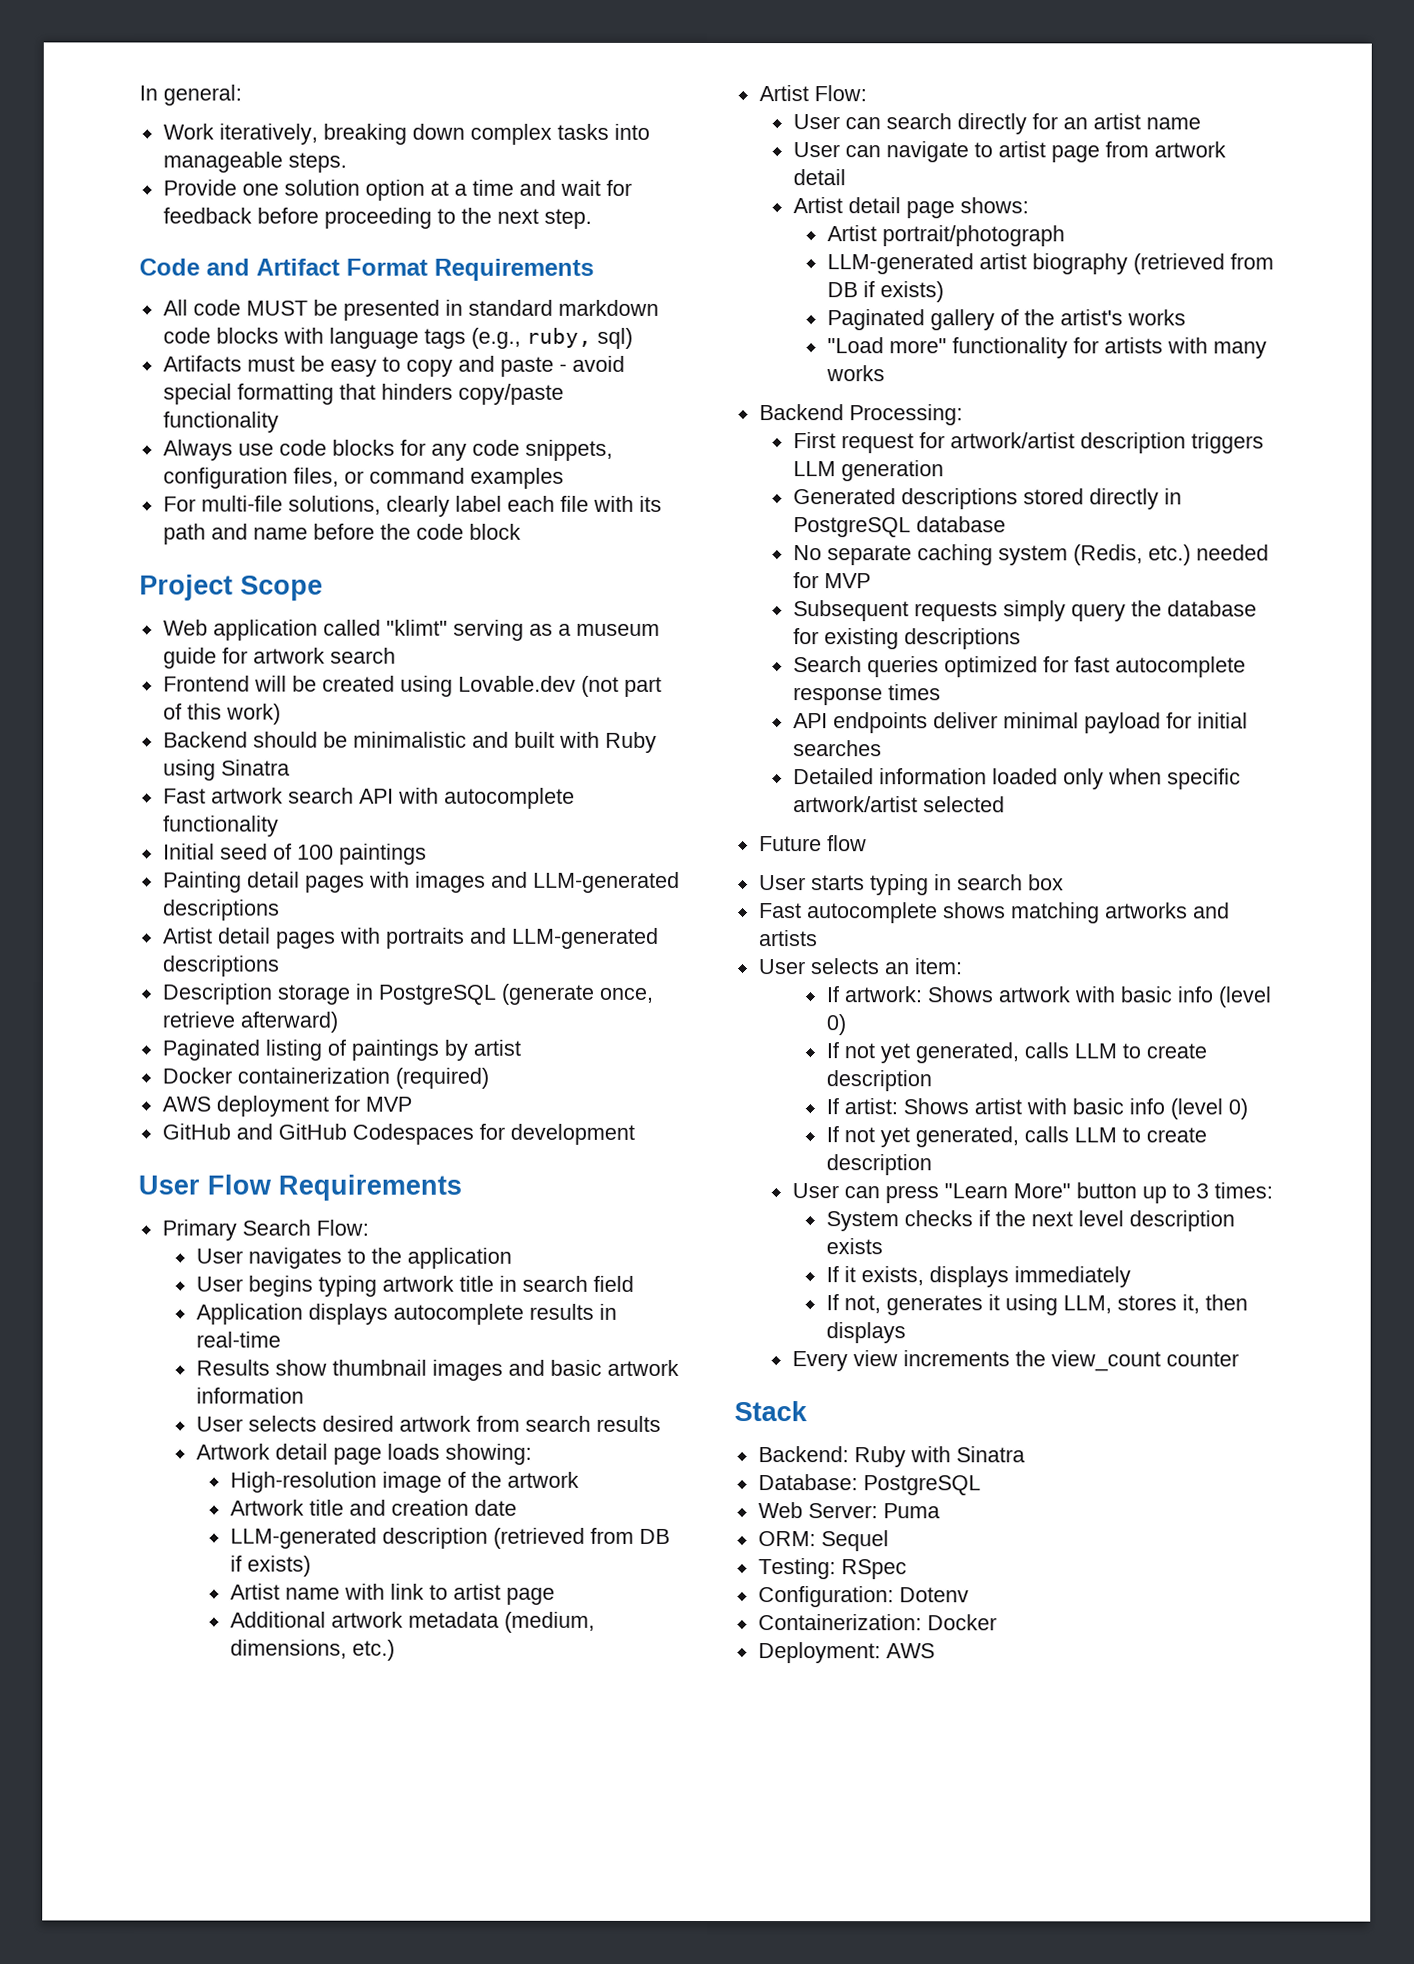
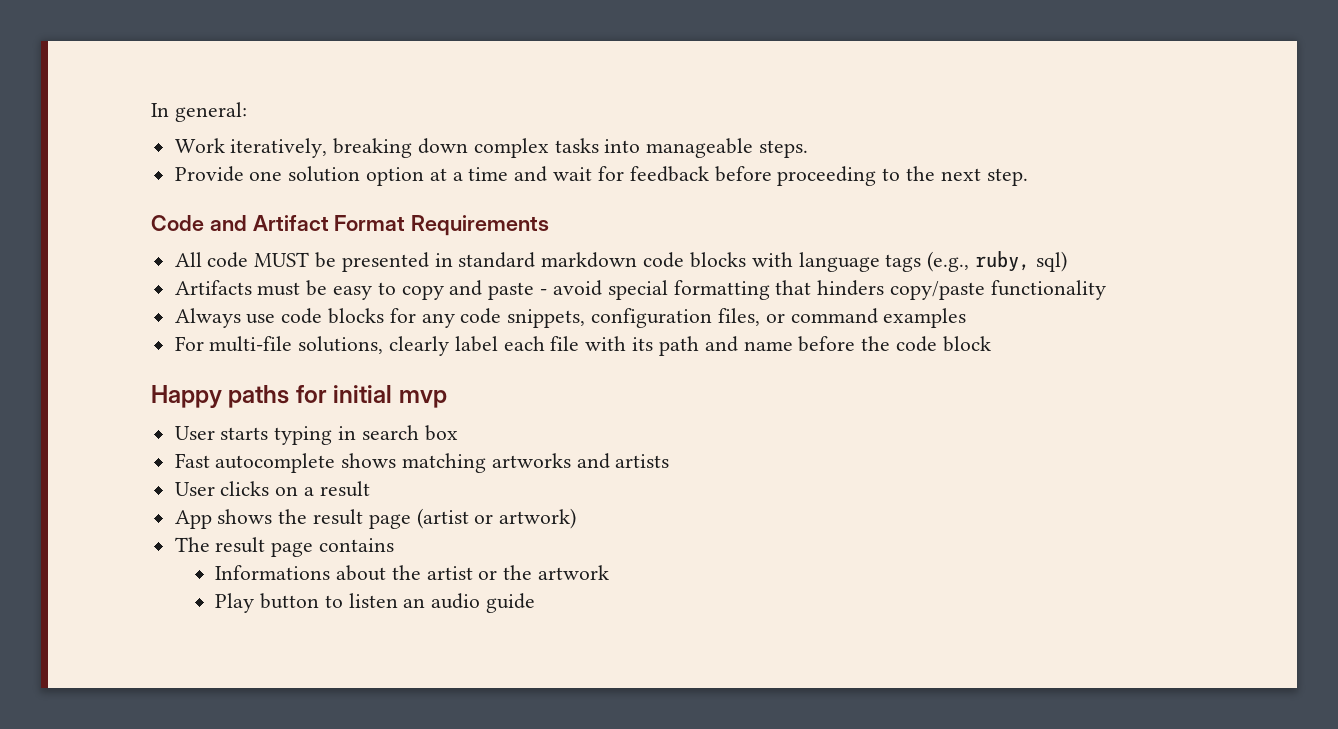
[139,574,323,601] [162,619,660,641] [162,647,396,669] [162,675,662,697] [162,703,281,725] [162,731,657,753] [162,759,290,781] [162,787,575,809] [162,815,279,837] [162,843,427,865] [162,871,680,893] [162,899,280,921] [162,927,659,949] [162,955,280,977] [161,983,653,1005] [161,1011,338,1033] [161,1039,521,1061] [161,1067,489,1089] [161,1095,412,1117] [161,1123,635,1145] [138,1174,462,1201] [161,1219,369,1241] [195,1247,512,1269] [195,1275,634,1297] [195,1303,617,1325] [195,1331,281,1348] [195,1359,679,1381] [195,1387,304,1404] [195,1415,661,1432] [195,1443,532,1465] [229,1471,579,1493] [229,1499,517,1516] [229,1527,670,1549] [229,1555,311,1577] [229,1583,555,1605] [229,1611,595,1633] [229,1639,395,1661] [758,85,867,102] [792,113,1201,135] [792,141,1226,163] [792,169,846,186] [792,197,1029,219] [826,225,1065,247] [826,253,1274,275] [826,281,944,303] [826,309,1186,331] [826,337,1267,359] [825,365,885,382] [758,404,963,426] [792,432,1264,454] [792,460,944,482] [792,488,1182,510] [792,516,1006,538] [792,544,1269,566] [792,572,871,589] [792,600,1257,622] [792,628,1021,650] [792,656,1246,678] [792,684,941,706] [792,712,1248,734] [792,740,882,757] [792,768,1241,790] [792,796,1005,813] [758,835,867,852] Project Scope // Web application called "klimt" serving as a museum guide for artwork search // Frontend will be created using Lovable.dev (not part of this work) // Backend should be minimalistic and built with Ruby using Sinatra // Fast artwork search API with autocomplete functionality // Initial seed of 100 paintings // Painting detail pages with images and LLM-generated descriptions // Artist detail pages with portraits and LLM-generated descriptions // Description storage in PostgreSQL (generate once, retrieve afterward) // Paginated listing of paintings by artist // Docker containerization (required) // AWS deployment for MVP // GitHub and GitHub Codespaces for development // User Flow Requirements // Primary Search Flow: // User navigates to the application // User begins typing artwork title in search field // Application displays autocomplete results in real-time // Results show thumbnail images and basic artwork information // User selects desired artwork from search results // Artwork detail page loads showing: // High-resolution image of the artwork // Artwork title and creation date // LLM-generated description (retrieved from DB if exists) // Artist name with link to artist page // Additional artwork metadata (medium, dimensions, etc.) // Artist Flow: // User can search directly for an artist name // User can navigate to artist page from artwork detail // Artist detail page shows: // Artist portrait/photograph // LLM-generated artist biography (retrieved from DB if exists) // Paginated gallery of the artist's works // "Load more" functionality for artists with many works // Backend Processing: // First request for artwork/artist description triggers LLM generation // Generated descriptions stored directly in PostgreSQL database // No separate caching system (Redis, etc.) needed for MVP // Subsequent requests simply query the database for existing descriptions // Search queries optimized for fast autocomplete response times // API endpoints deliver minimal payload for initial searches // Detailed information loaded only when specific artwork/artist selected // Future flow -> [151,385,447,408] Happy paths for initial mvp
[810,958,963,975] [825,986,1271,1008] [825,1014,846,1036] [825,1042,1207,1064] [825,1070,932,1092] [825,1098,1248,1120] [825,1126,1207,1148] [825,1154,932,1176] [791,1182,1273,1204] [825,1210,1235,1232] [825,1238,883,1255] [825,1266,1131,1288] [825,1294,1248,1316] [825,1322,906,1344] [791,1350,1239,1372] [734,1401,808,1422] [757,1446,1025,1468] [757,1474,981,1496] [757,1502,940,1519] [757,1530,889,1552] [757,1558,907,1580] [757,1586,969,1608] [757,1614,997,1631] [757,1642,935,1664] selects an item: // If artwork: Shows artwork with basic info (level 0) // If not yet generated, calls LLM to create description // If artist: Shows artist with basic info (level 0) // If not yet generated, calls LLM to create description // User can press "Learn More" button up to 3 times: // System checks if the next level description exists // If it exists, displays immediately // If not, generates it using LLM, stores it, then displays // Every view increments the view_count counter // Stack // Backend: Ruby with Sinatra // Database: PostgreSQL // Web Server: Puma // ORM: Sequel // Testing: RSpec // Configuration: Dotenv // Containerization: Docker // Deployment: AWS -> [220,481,370,497] [174,508,577,529] [174,537,395,557] [215,565,609,581] [215,593,535,613] clicks on a result // App shows the result page (artist or artwork) // The result page contains // Informations about the artist or the artwork // Play button to listen an audio guide

